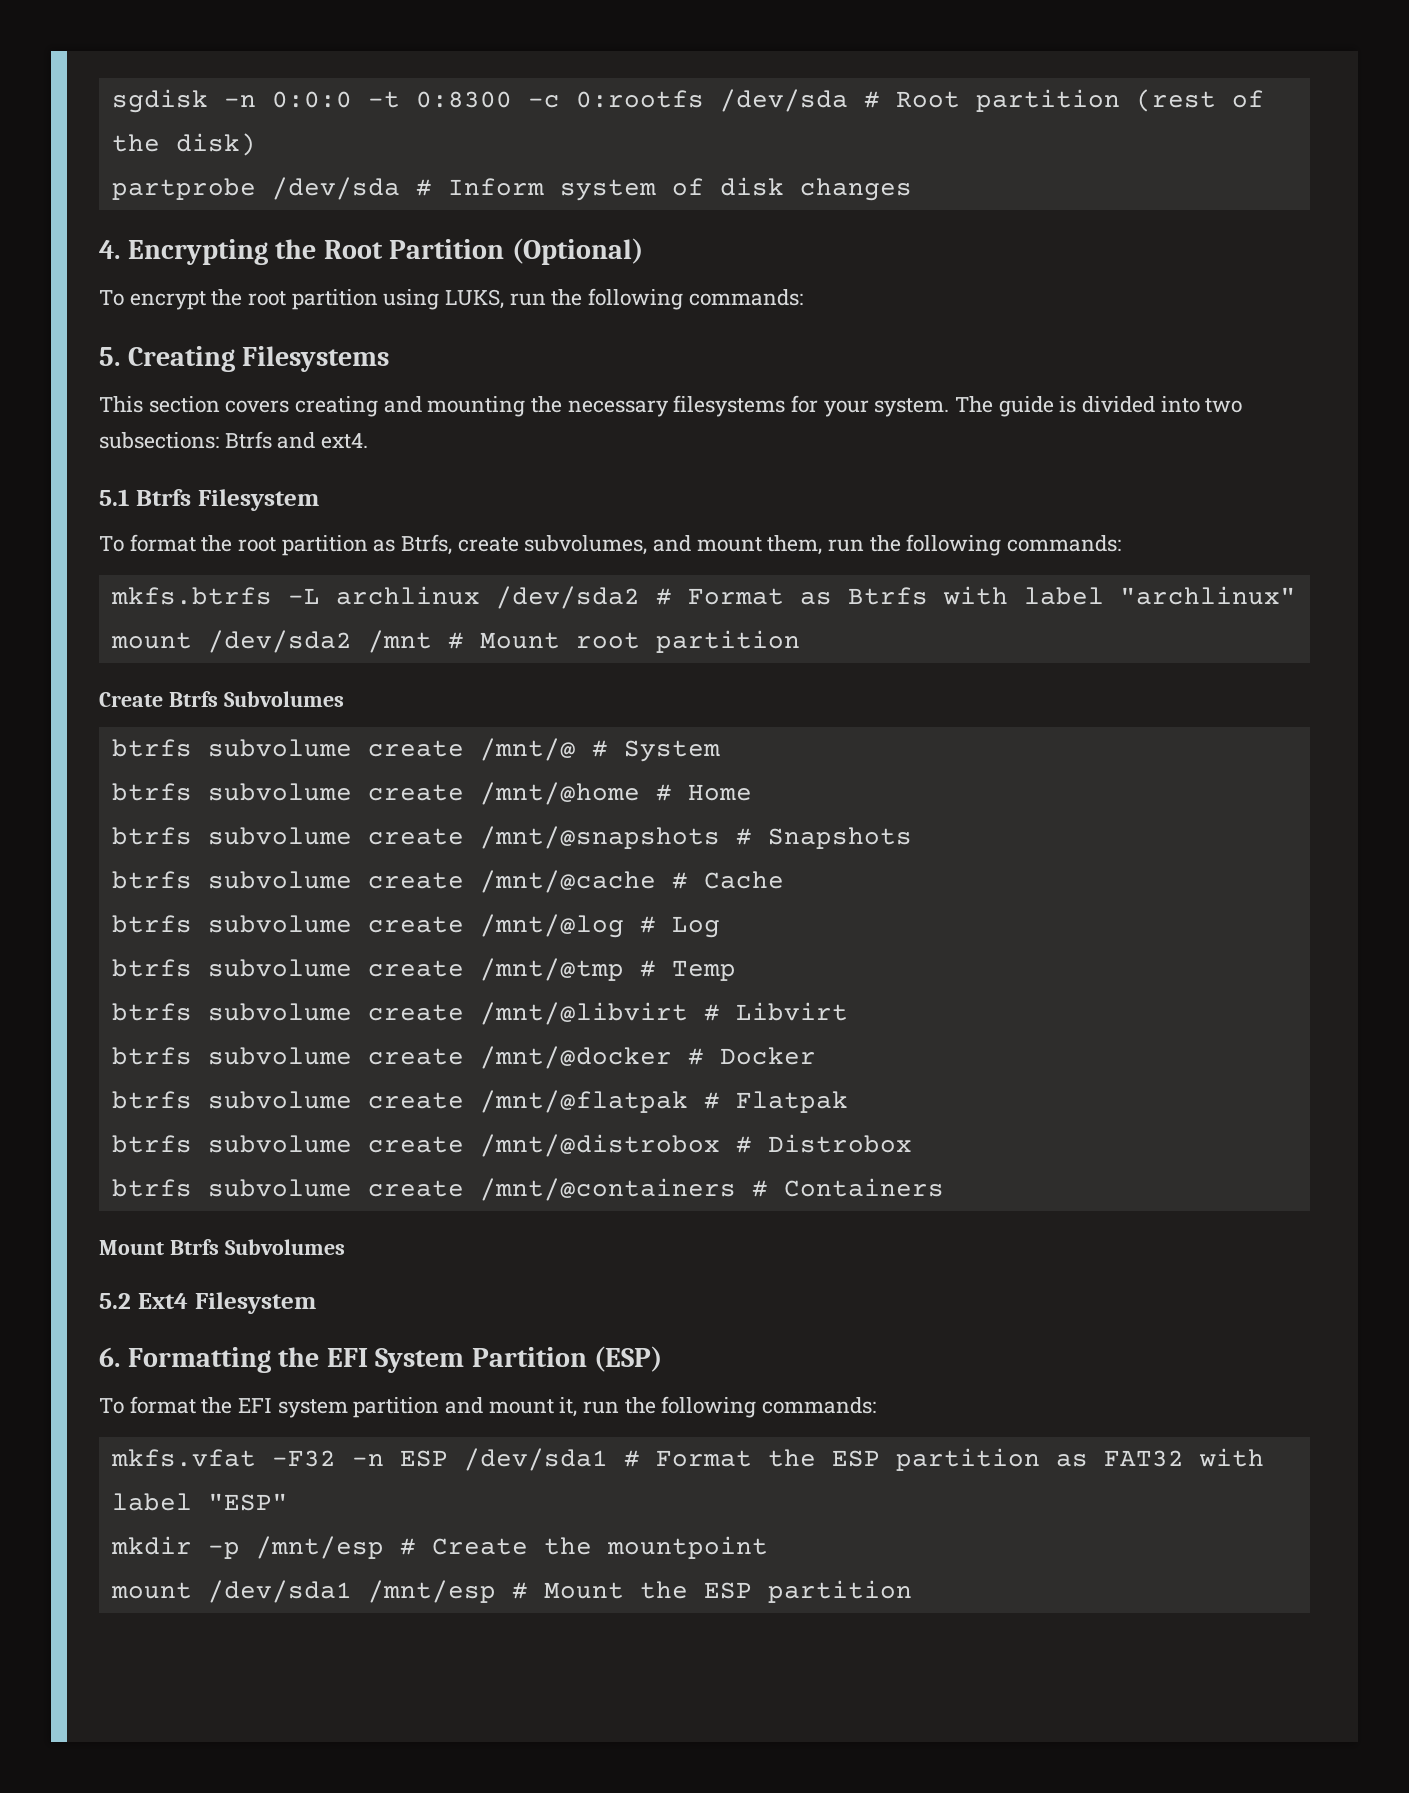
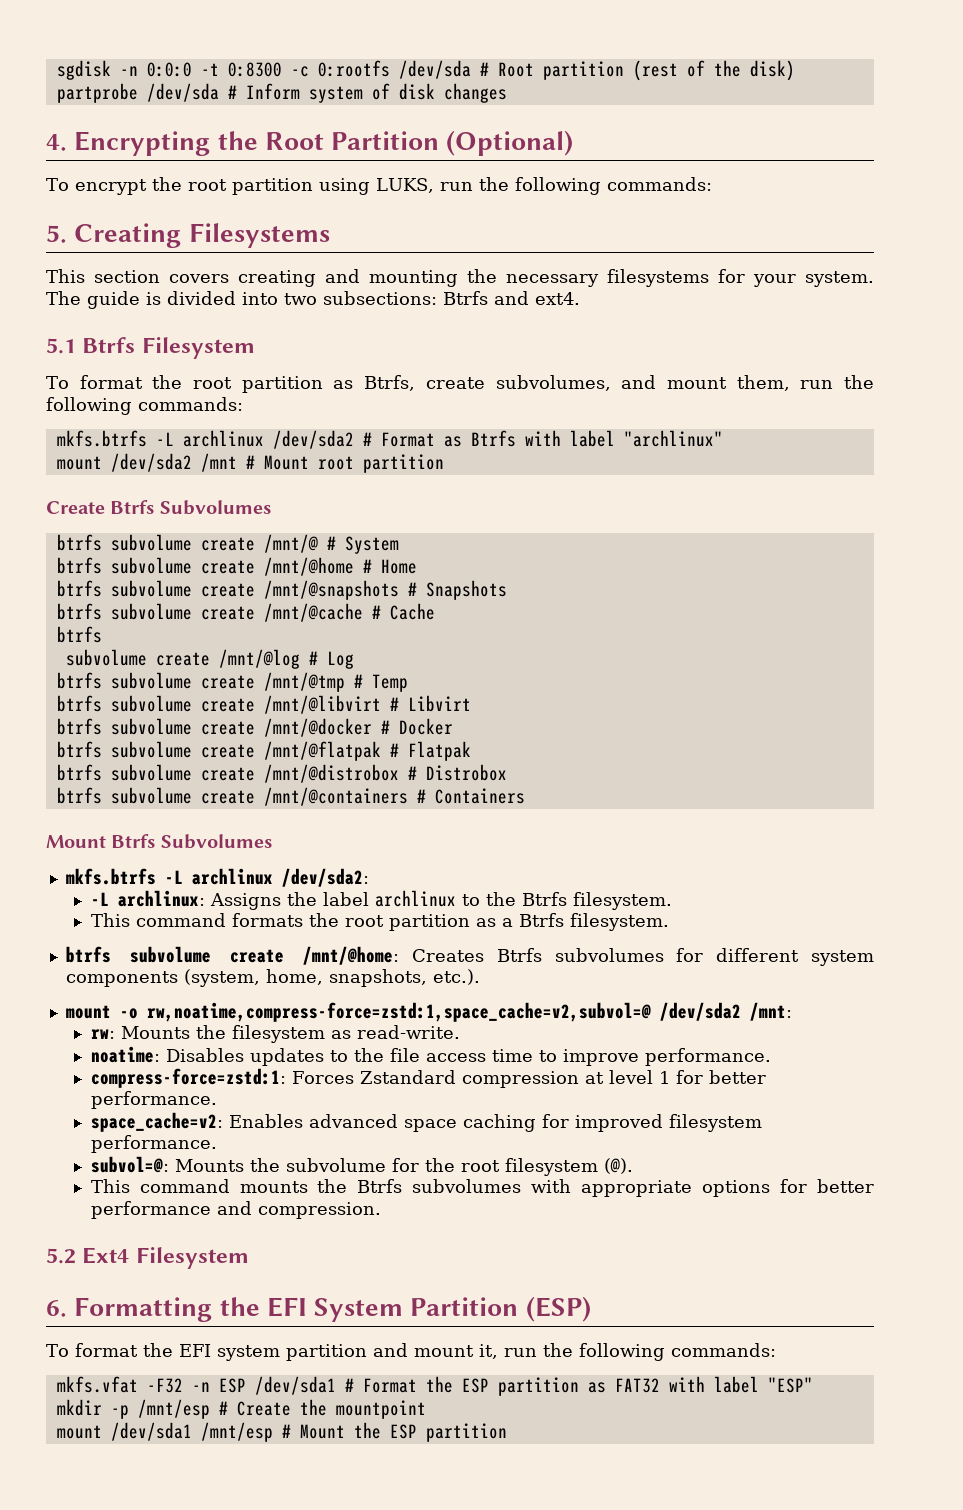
(192, 924) none -> (102, 634) //
(345, 1247) none -> [65,868,369,887] [90,890,672,910] [90,913,669,931] [65,946,874,966] [65,969,480,987] [65,1002,792,1022] [90,1025,460,1043] [90,1046,771,1066] [90,1068,766,1088] [90,1091,217,1109] [90,1112,762,1132] [90,1135,217,1153] [90,1156,633,1176] [90,1179,875,1197] [90,1201,381,1219] // mkfs.btrfs -L archlinux /dev/sda2: // -L archlinux: Assigns the label archlinux to the Btrfs filesystem. // This command formats the root partition as a Btrfs filesystem. // btrfs subvolume create /mnt/@home: Creates Btrfs subvolumes for different system components (system, home, snapshots, etc.). // mount -o rw,noatime,compress-force=zstd:1,space_cache=v2,subvol=@ /dev/sda2 /mnt: // rw: Mounts the filesystem as read-write. // noatime: Disables updates to the file access time to improve performance. // compress-force=zstd:1: Forces Zstandard compression at level 1 for better performance. // space_cache=v2: Enables advanced space caching for improved filesystem performance. // subvol=@: Mounts the subvolume for the root filesystem (@). // This command mounts the Btrfs subvolumes with appropriate options for better performance and compression.

